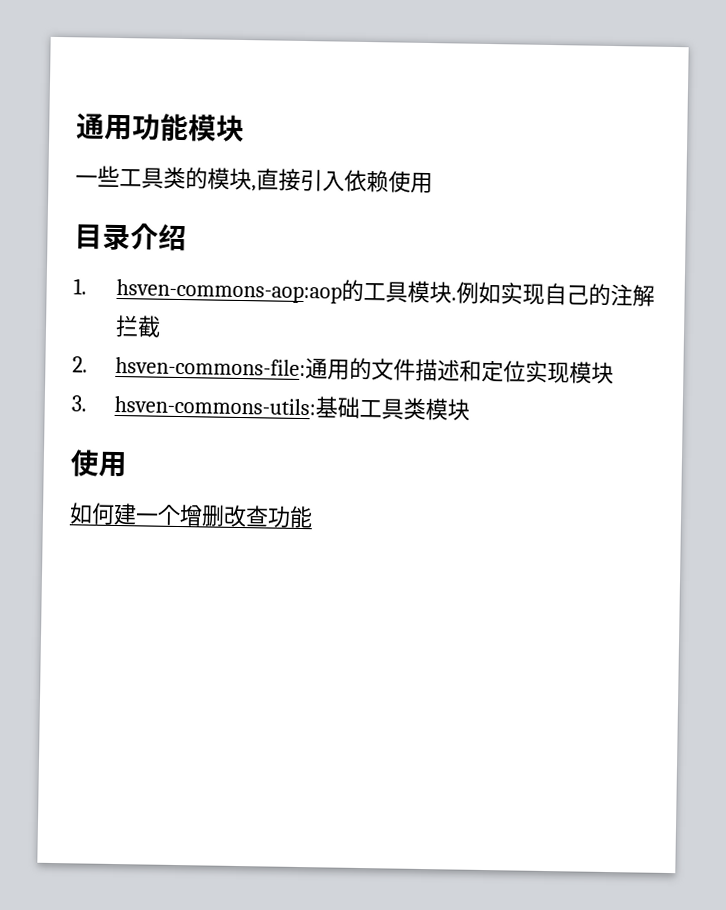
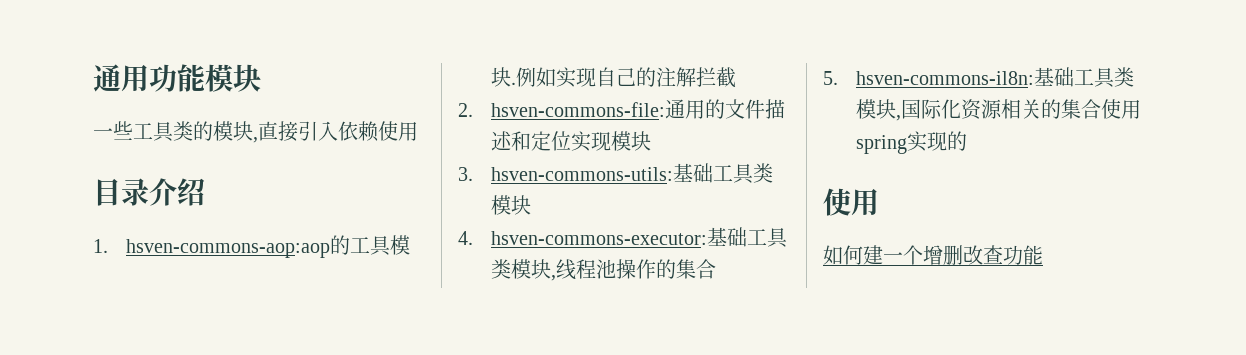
(470, 409) none -> [458,227,788,248] [490,259,716,281] [823,67,1134,88] [855,99,1141,121] [855,131,967,154] // 4. hsven-commons-executor:基础工具类模块,线程池操作的集合 // 5. hsven-commons-il8n:基础工具类模块,国际化资源相关的集合使用spring实现的

